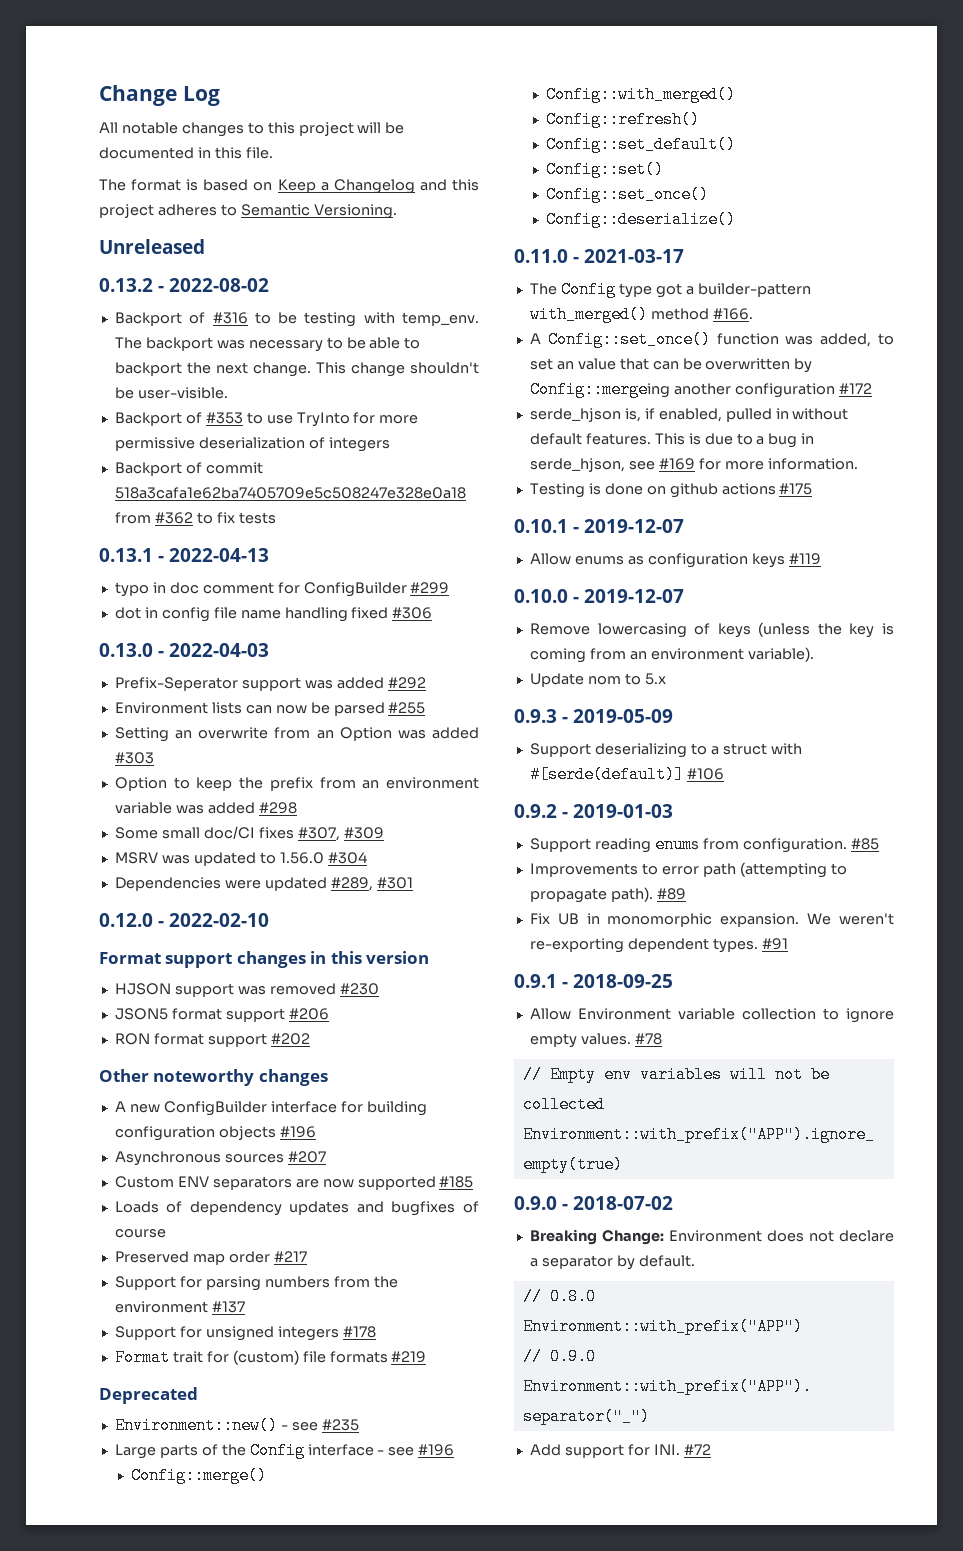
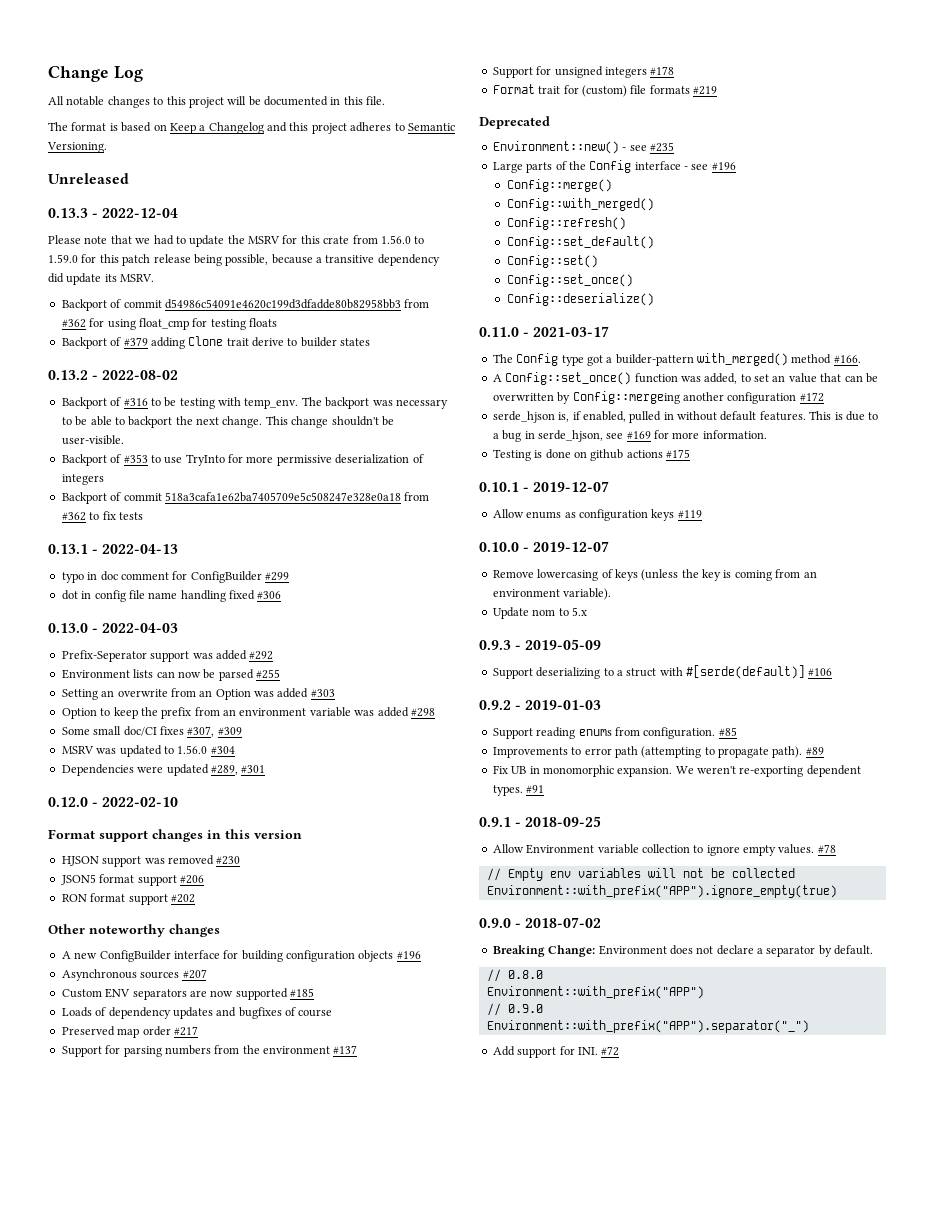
(205, 246) none -> [48,208,179,218] [48,235,425,247] [48,254,440,266] [48,273,155,285] [61,299,430,311] [61,318,277,330] [61,336,371,349] // 0.13.3 - 2022-12-04 // Please note that we had to update the MSRV for this crate from 1.56.0 to 1.59.0 for this patch release being possible, because a transitive dependency did update its MSRV. // Backport of commit d54986c54091e4620c199d3dfadde80b82958bb3 from #362 for using float_cmp for testing floats // Backport of #379 adding Clone trait derive to builder states

